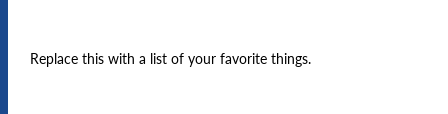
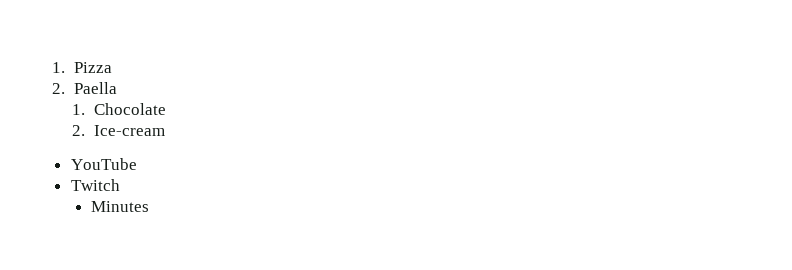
[30,53,311,67] Replace this with a list of your favorite things. -> [52,62,112,73] [52,82,117,94] [72,103,166,115] [72,125,165,136] [70,158,137,170] [70,179,120,191] [91,201,150,212] 1. Pizza // 2. Paella // 1. Chocolate // 2. Ice-cream // YouTube // Twitch // Minutes

